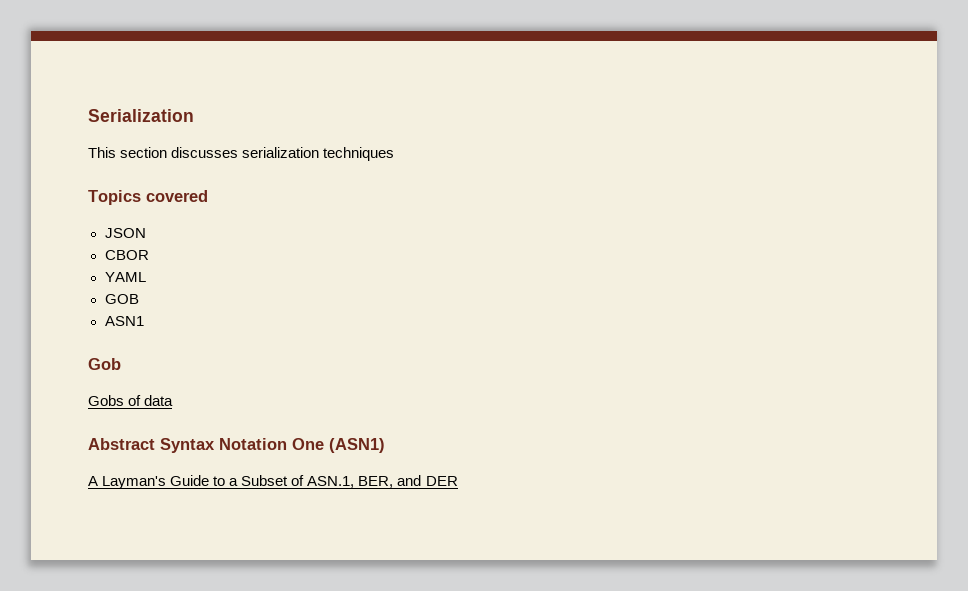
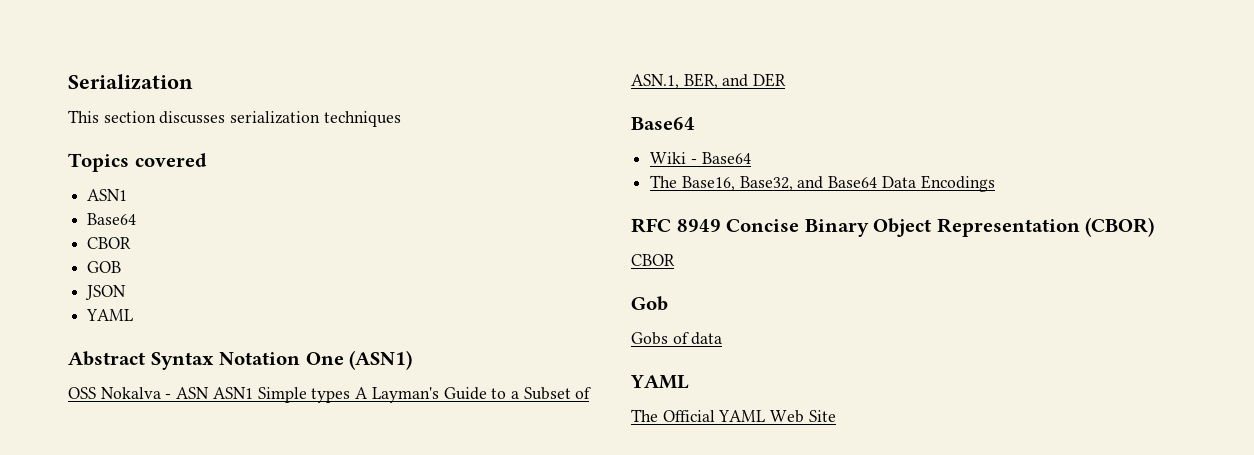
[104,228,146,238] [104,250,149,260] [104,272,146,282] JSON // CBOR // YAML -> [87,189,128,201] [87,213,137,225] [87,237,132,249] ASN1 // Base64 // CBOR
[104,316,144,326] [88,358,121,370] [88,395,174,406] ASN1 // Gob // Gobs of data -> [85,285,127,300] [86,309,134,321] JSON // YAML
(385, 445) none -> [68,387,351,403] OSS Nokalva - ASN ASN1 Simple types
(458, 481) none -> [631,117,695,130] [650,152,751,164] [650,175,995,192] [631,217,1155,237] [631,254,675,266] [631,296,668,311] [631,332,723,345] [630,375,689,389] [631,409,836,423] // Base64 // Wiki - Base64 // The Base16, Base32, and Base64 Data Encodings // RFC 8949 Concise Binary Object Representation (CBOR) // CBOR // Gob // Gobs of data // YAML // The Official YAML Web Site

